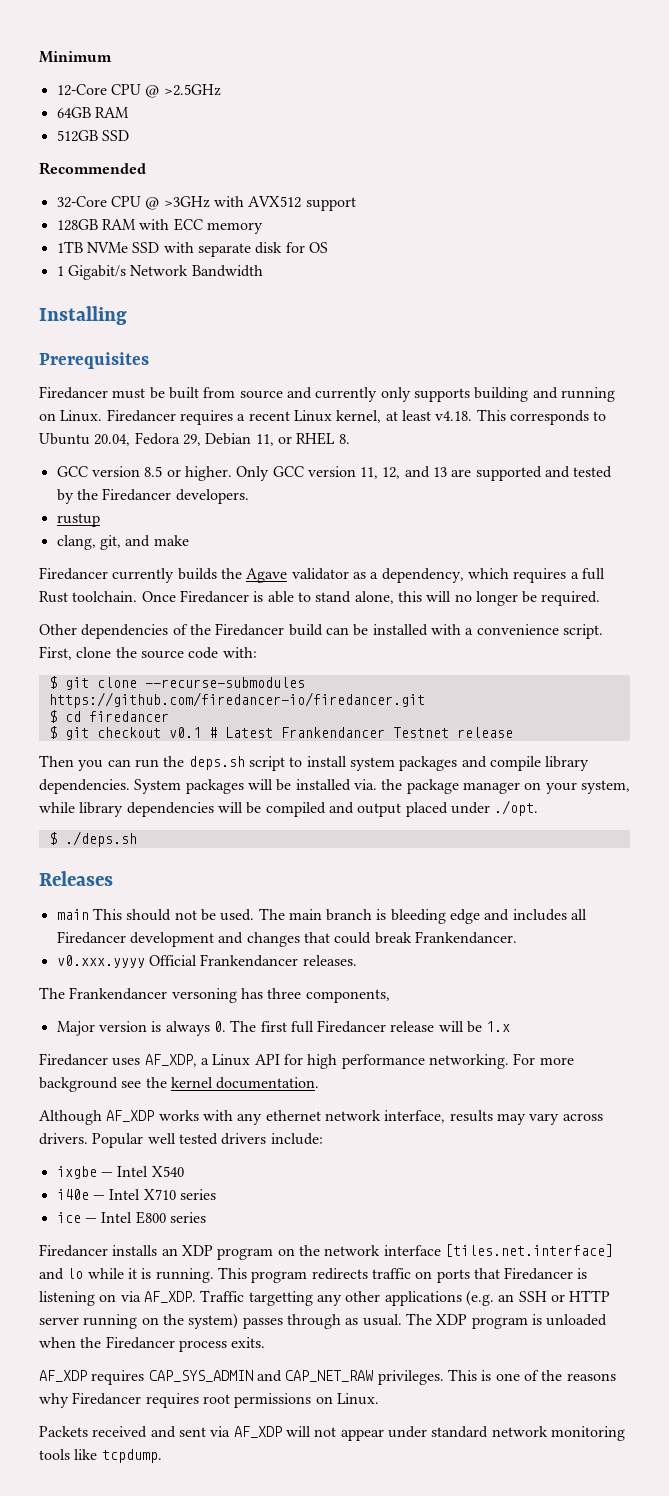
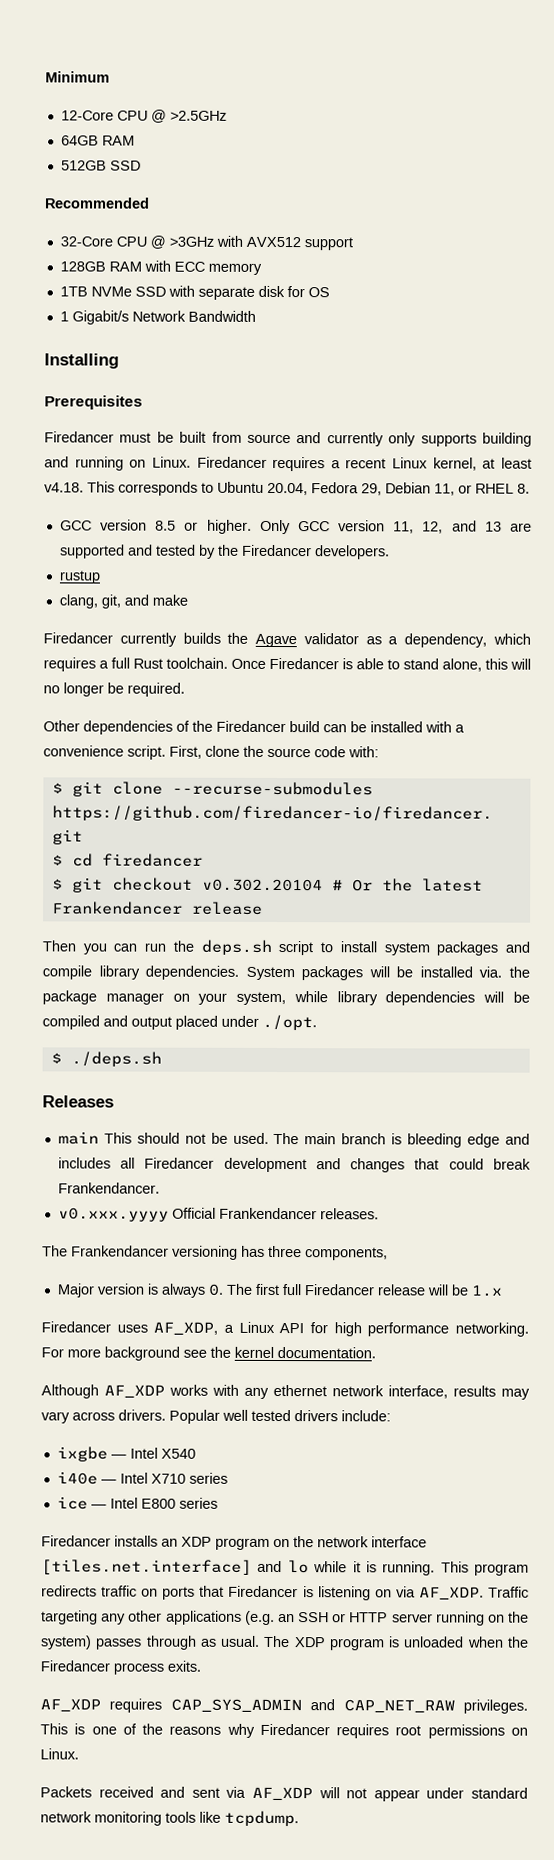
[168,727,449,738] v0.1 # Latest Frankendancer Testnet -> [201,878,483,892] [51,901,183,915] v0.302.20104 # Or the latest Frankendancer
[171,988,237,1003] versoning -> [172,1245,238,1260] versioning
[248,1291,313,1306] targetting -> [41,1610,98,1625] targeting

